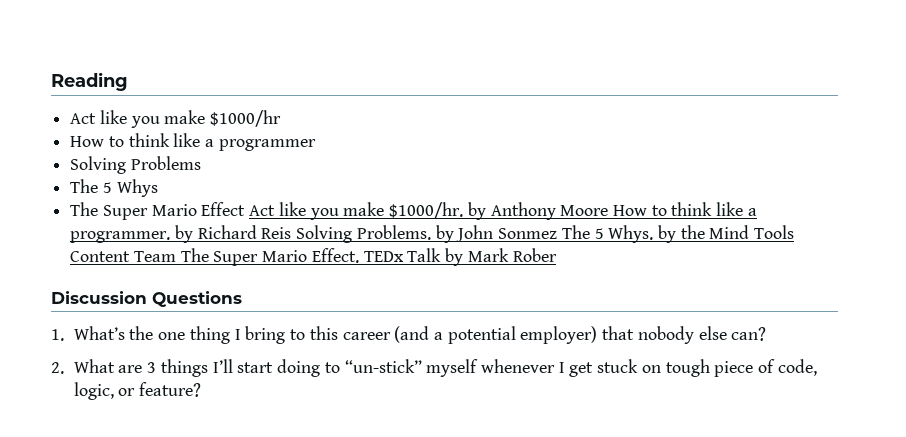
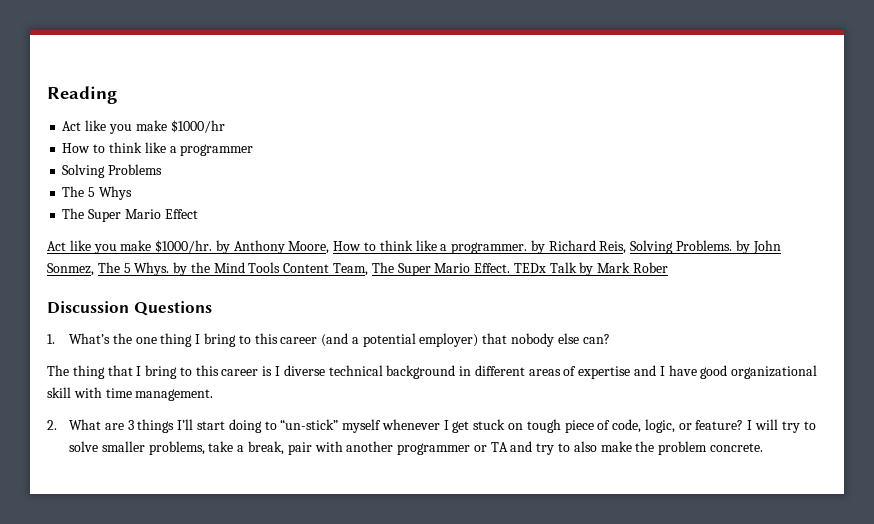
(246, 209) none -> (198, 214) //
[560,205,609,216] Moore -> [288,241,330,254] Moore,
[261,227,292,239] Reis -> [599,241,627,254] Reis,
[498,228,558,239] Sonmez -> [47,263,94,276] Sonmez,
[133,251,176,262] Team -> [333,263,369,276] Team,
(767, 334) none -> [47,365,818,379] [47,387,214,401] // The thing that I bring to this career is I diverse technical background in different areas of expertise and I have good organizational skill with time management.
(202, 389) none -> [747,419,816,433] [69,441,763,455] I will try to solve smaller problems, take a break, pair with another programmer or TA and try to also make the problem concrete.

